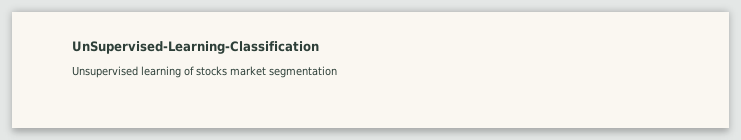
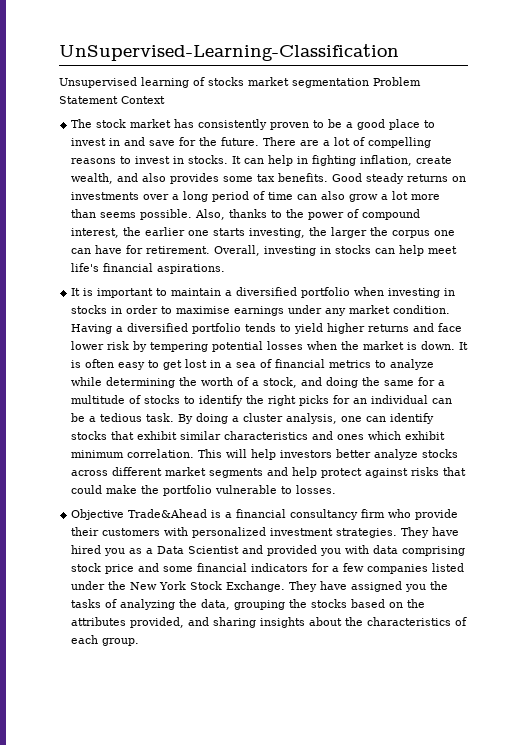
(337, 72) none -> [373,77,421,86] [59,96,165,104] [71,119,436,130] [71,137,432,148] [71,155,453,166] [71,173,467,184] [71,191,441,202] [71,209,421,220] [71,227,456,238] [71,245,458,256] [71,263,226,274] [71,287,456,298] [71,305,451,316] [71,323,463,334] [71,341,469,352] [71,359,435,370] [71,377,446,388] [71,395,453,406] [71,413,435,424] [71,431,446,440] [71,449,459,460] [71,467,467,478] [71,485,337,496] [71,509,459,520] [71,527,460,538] [71,545,466,556] [71,563,465,574] [71,581,449,592] [71,599,426,610] [71,617,468,628] [71,635,140,646] Problem Statement Context // The stock market has consistently proven to be a good place to invest in and save for the future. There are a lot of compelling reasons to invest in stocks. It can help in fighting inflation, create wealth, and also provides some tax benefits. Good steady returns on investments over a long period of time can also grow a lot more than seems possible. Also, thanks to the power of compound interest, the earlier one starts investing, the larger the corpus one can have for retirement. Overall, investing in stocks can help meet life's financial aspirations. // It is important to maintain a diversified portfolio when investing in stocks in order to maximise earnings under any market condition. Having a diversified portfolio tends to yield higher returns and face lower risk by tempering potential losses when the market is down. It is often easy to get lost in a sea of financial metrics to analyze while determining the worth of a stock, and doing the same for a multitude of stocks to identify the right picks for an individual can be a tedious task. By doing a cluster analysis, one can identify stocks that exhibit similar characteristics and ones which exhibit minimum correlation. This will help investors better analyze stocks across different market segments and help protect against risks that could make the portfolio vulnerable to losses. // Objective Trade&Ahead is a financial consultancy firm who provide their customers with personalized investment strategies. They have hired you as a Data Scientist and provided you with data comprising stock price and some financial indicators for a few companies listed under the New York Stock Exchange. They have assigned you the tasks of analyzing the data, grouping the stocks based on the attributes provided, and sharing insights about the characteristics of each group.

